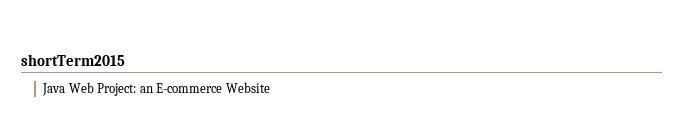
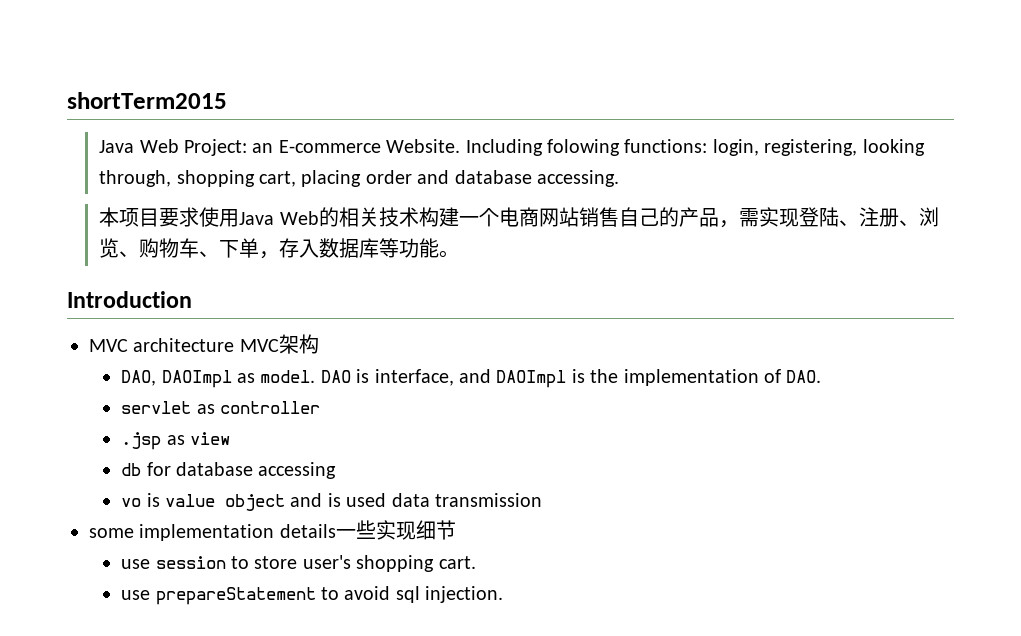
[225,82,270,93] Website -> [386,139,925,156] [99,170,620,187] [99,207,939,228] [99,238,460,259] [67,291,192,308] [89,334,319,354] [121,369,822,388] [121,401,321,414] [121,432,231,450] [121,462,337,479] [121,493,543,511] [89,520,456,541] [121,555,476,572] [121,586,504,605] Website. Including folowing functions: login, registering, looking through, shopping cart, placing order and database accessing. // 本项目要求使用Java Web的相关技术构建一个电商网站销售自己的产品，需实现登陆、注册、浏览、购物车、下单，存入数据库等功能。 // Introduction // MVC architecture MVC架构 // DAO, DAOImpl as model. DAO is interface, and DAOImpl is the implementation of DAO. // servlet as controller // .jsp as view // db for database accessing // vo is value object and is used data transmission // some implementation details一些实现细节 // use session to store user's shopping cart. // use prepareStatement to avoid sql injection.

